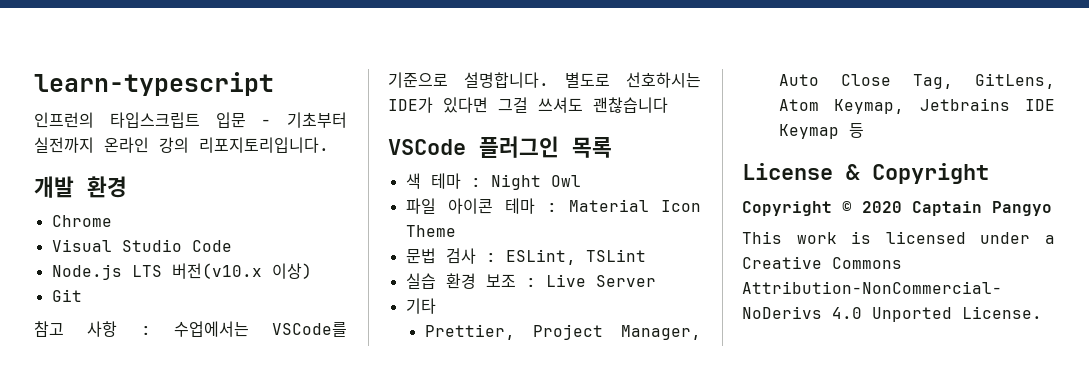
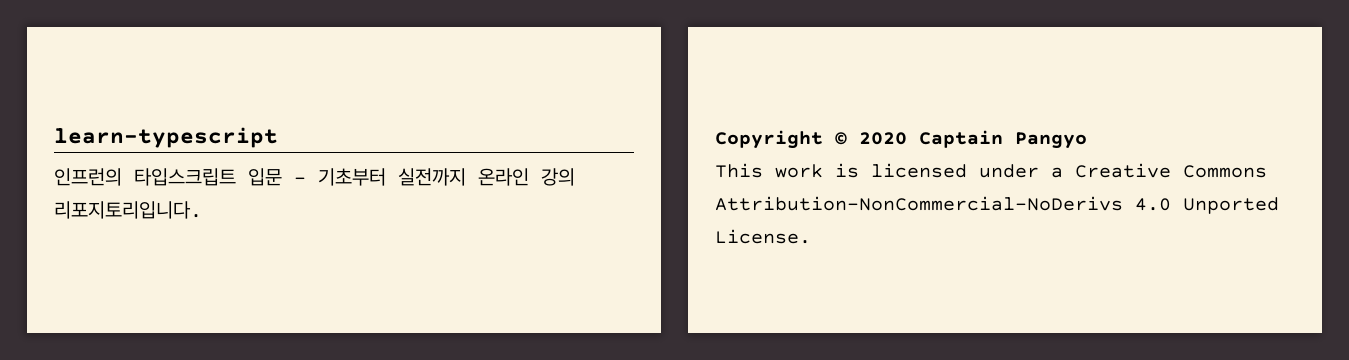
[34,176,127,198] [51,215,112,227] [51,239,232,252] [51,263,312,280] [51,289,82,302] [34,321,347,337] [388,72,701,88] [388,97,668,113] [388,136,612,158] [405,173,581,190] [405,198,701,214] [405,225,456,237] [405,248,646,265] [405,273,656,289] [405,298,436,314] [424,324,701,340] [778,73,1055,89] [778,98,1055,114] [778,123,864,139] [742,163,989,184] // 개발 환경 // Chrome // Visual Studio Code // Node.js LTS 버전(v10.x 이상) // Git // 참고 사항 : 수업에서는 VSCode를 기준으로 설명합니다. 별도로 선호하시는 IDE가 있다면 그걸 쓰셔도 괜찮습니다 // VSCode 플러그인 목록 // 색 테마 : Night Owl // 파일 아이콘 테마 : Material Icon Theme // 문법 검사 : ESLint, TSLint // 실습 환경 보조 : Live Server // 기타 // Prettier, Project Manager, Auto Close Tag, GitLens, Atom Keymap, Jetbrains IDE Keymap 등 // License & Copyright -> (202, 210) none

